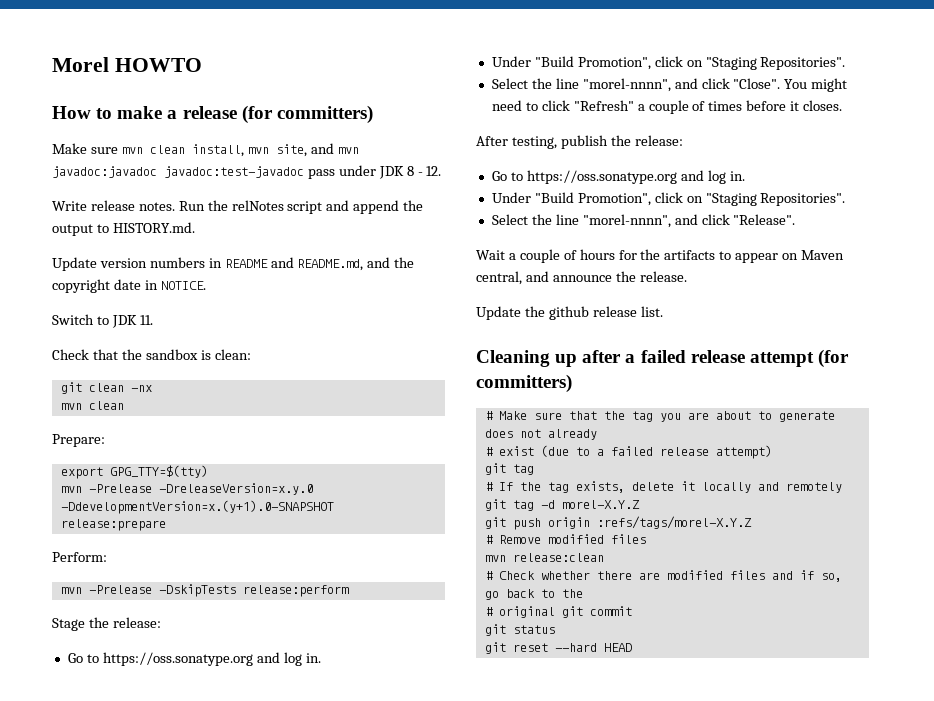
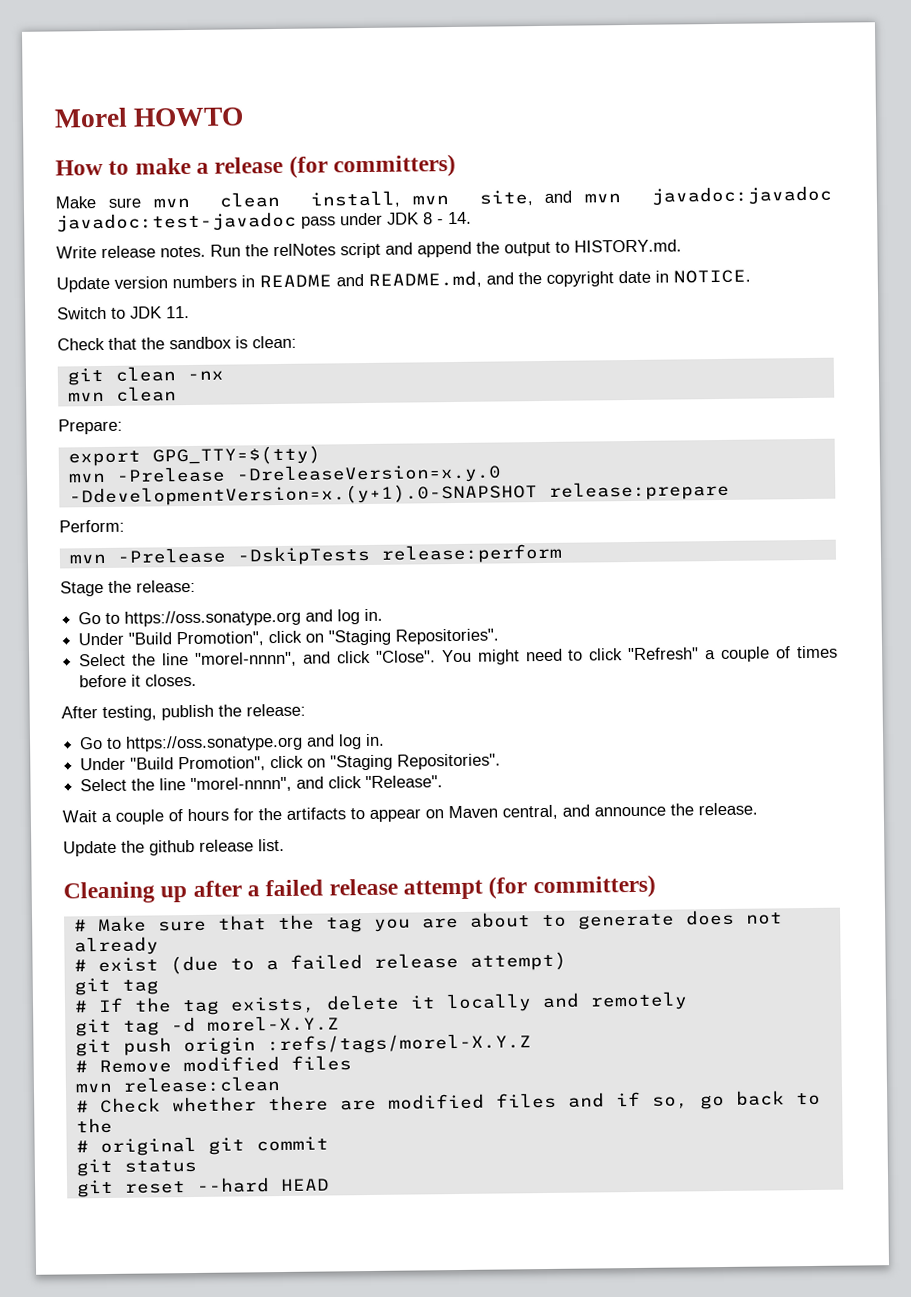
[426,166,442,176] 12. -> [448,211,472,225] 14.

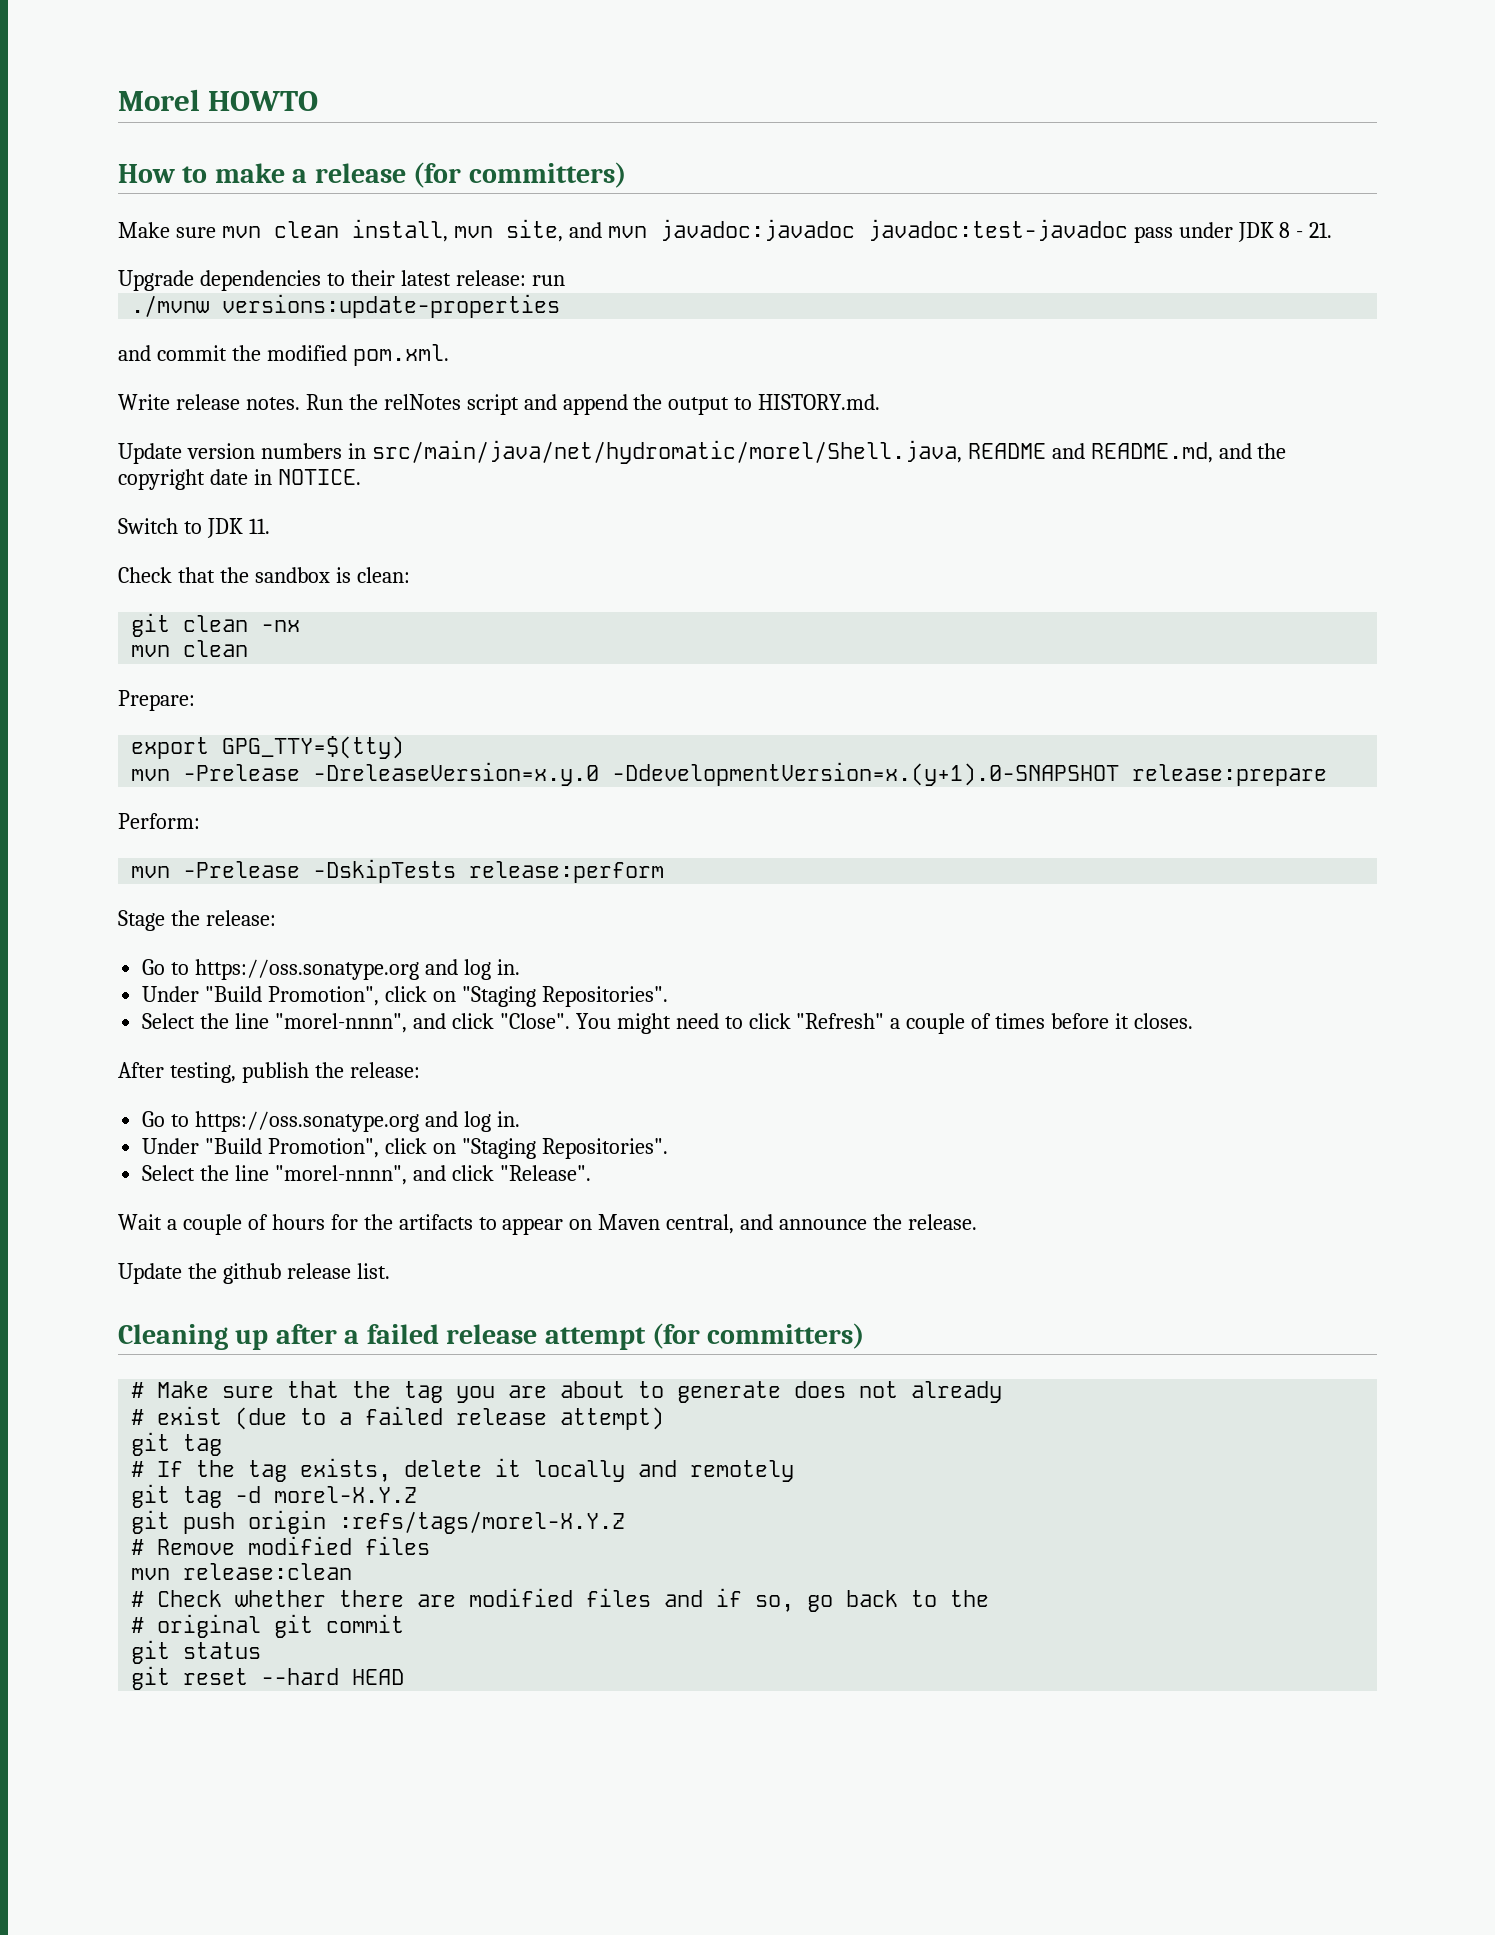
[448,211,472,225] 14. -> [1309,222,1333,238] [118,270,565,291] [131,294,561,318] [118,344,449,366] 21. // Upgrade dependencies to their latest release: run // ./mvnw versions:update-properties // and commit the modified pom.xml.
(255, 281) none -> [371,440,962,464] src/main/java/net/hydromatic/morel/Shell.java,

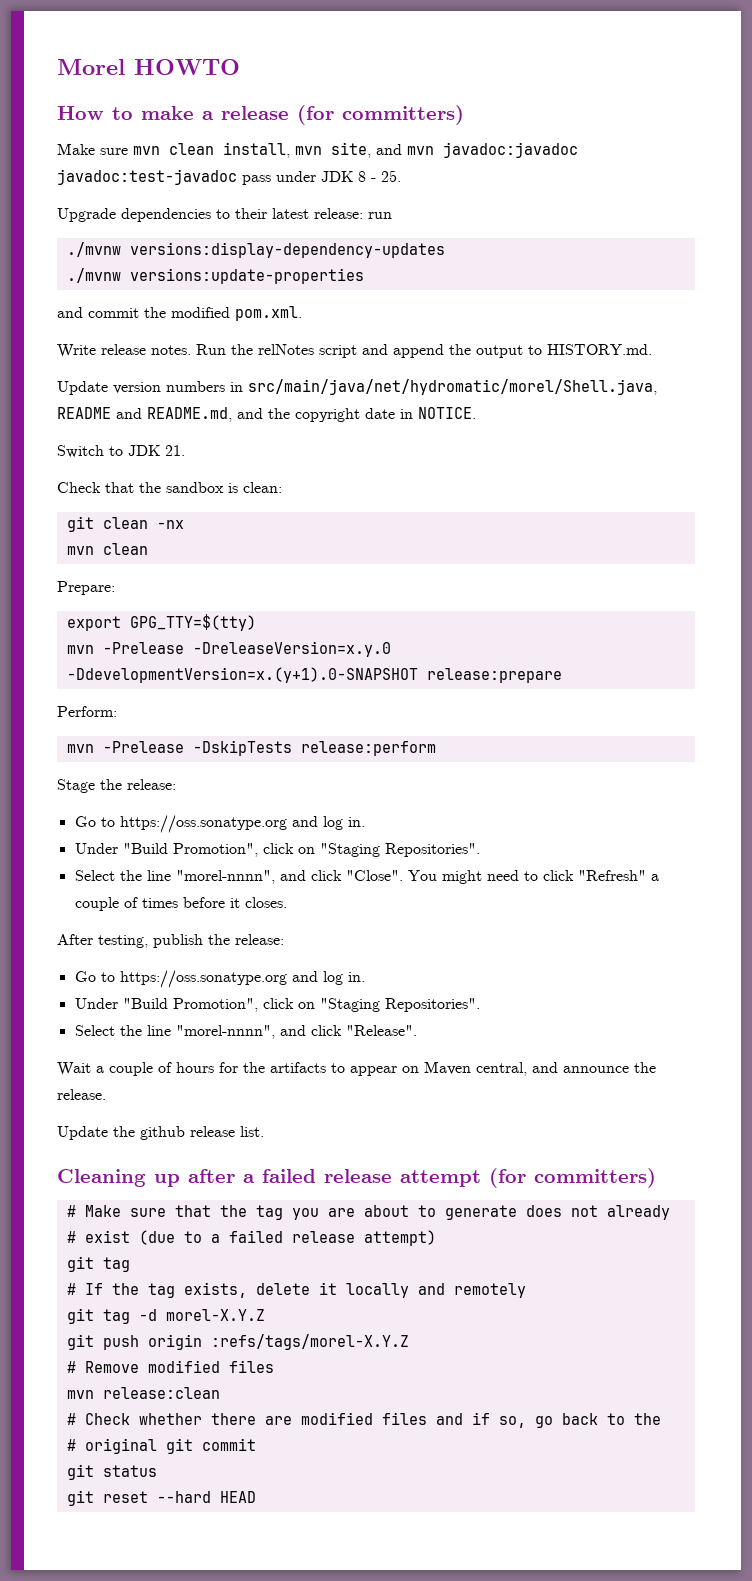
[1309,222,1333,238] 21. -> [381,170,401,182] 25.
(565, 280) none -> [66,242,445,258] // ./mvnw versions:display-dependency-updates
[248,518,270,534] 11. -> [165,445,185,456] 21.

